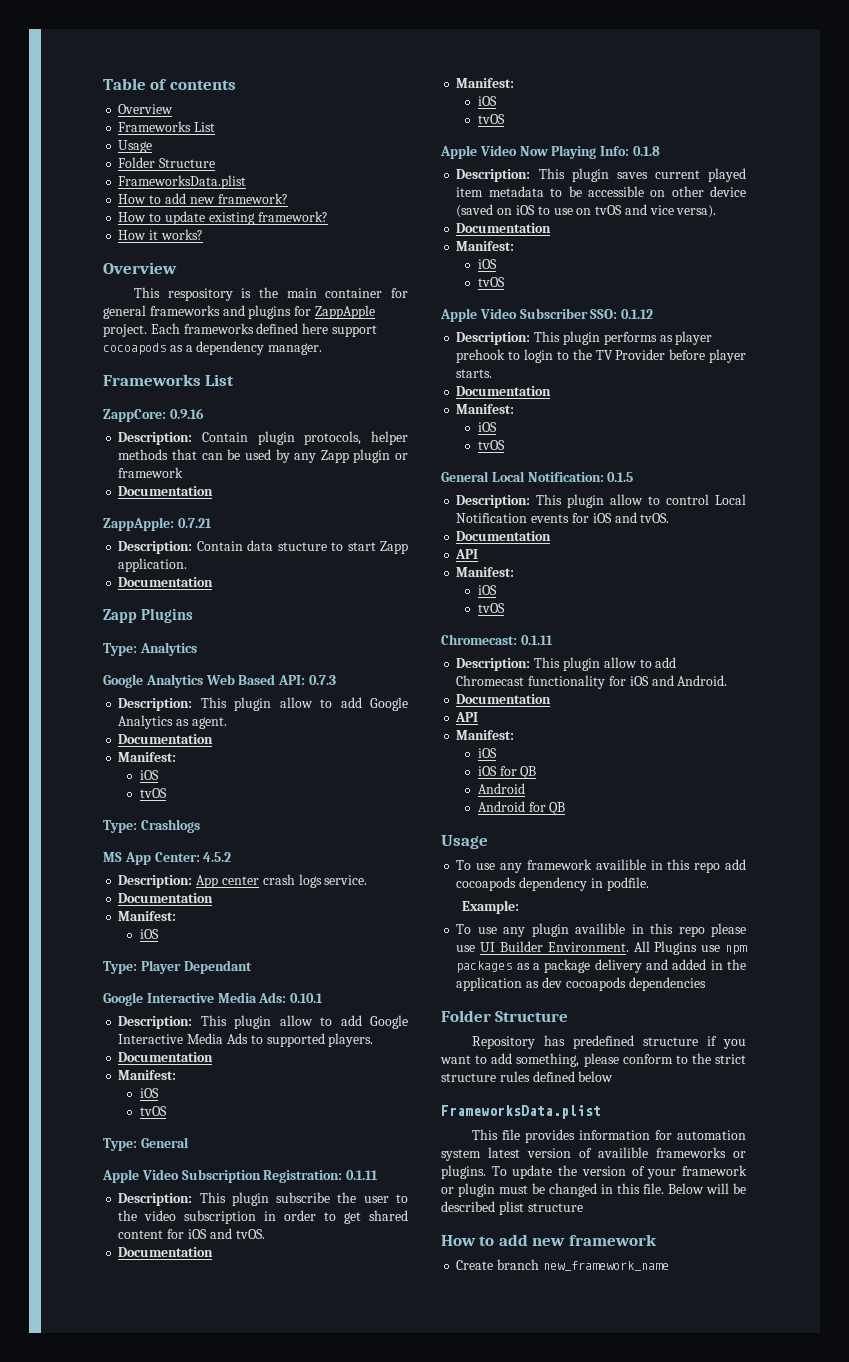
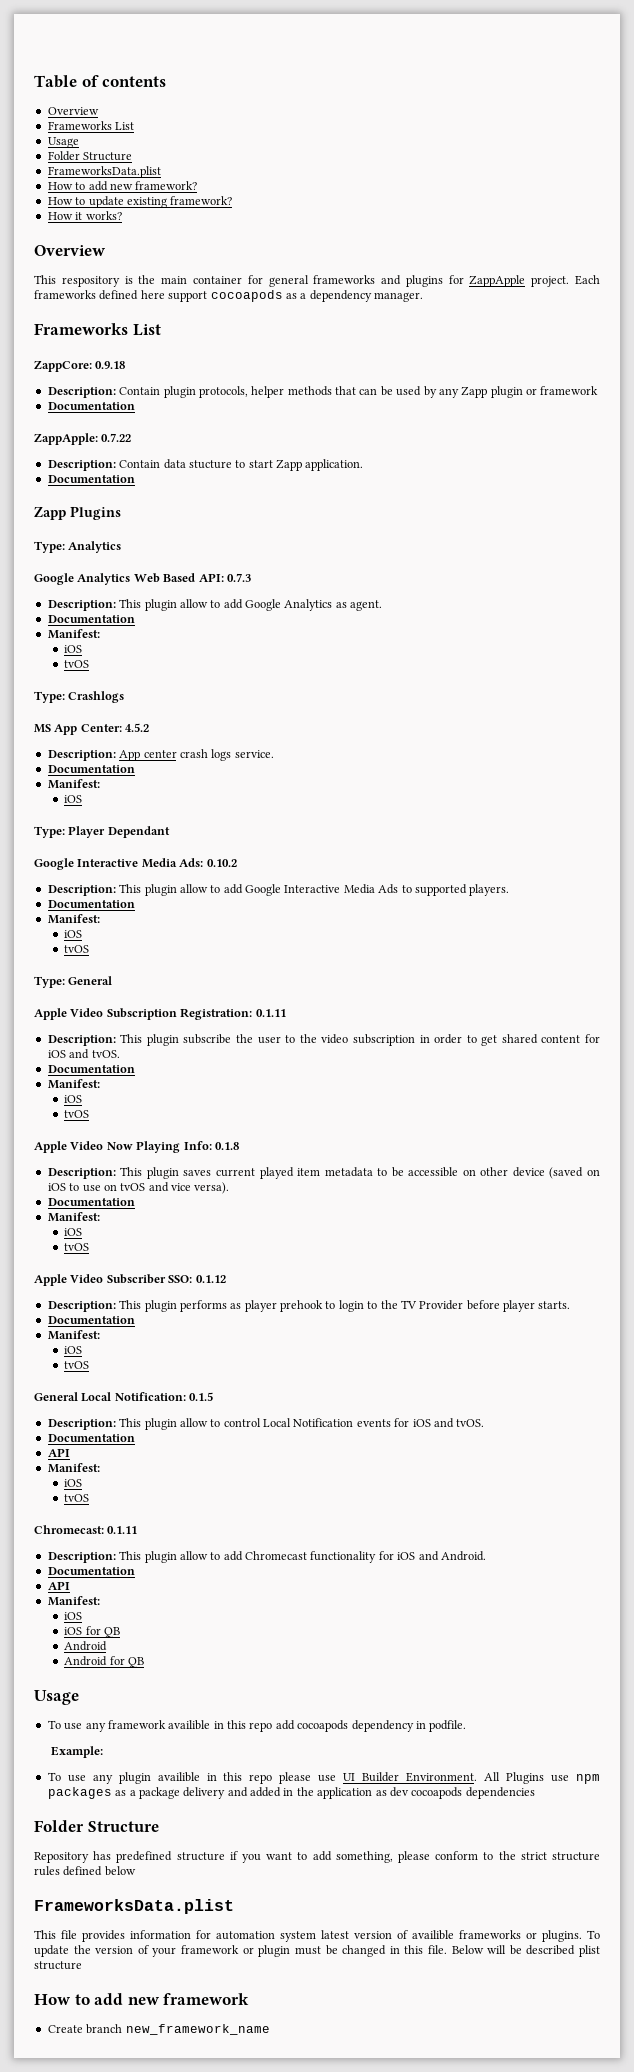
[169,408,204,419] 0.9.16 -> [95,361,126,369] 0.9.18
[177,518,212,528] 0.7.21 -> [101,433,132,442] 0.7.22
[290,993,324,1003] 0.10.1 -> [206,859,237,867] 0.10.2

